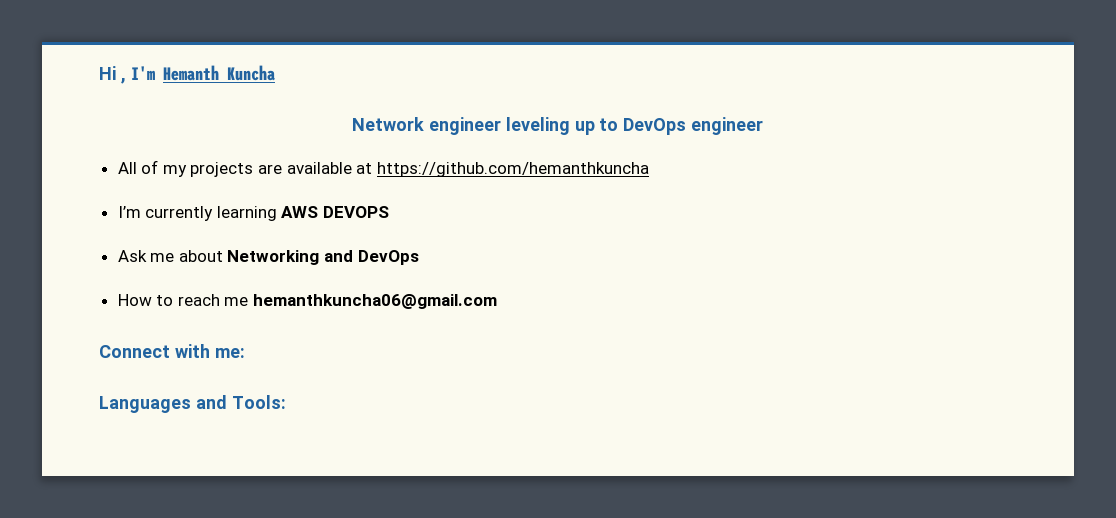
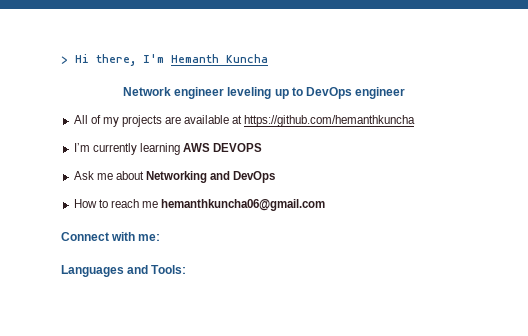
[99,66,126,84] Hi , -> [61,54,136,66] > Hi there,

